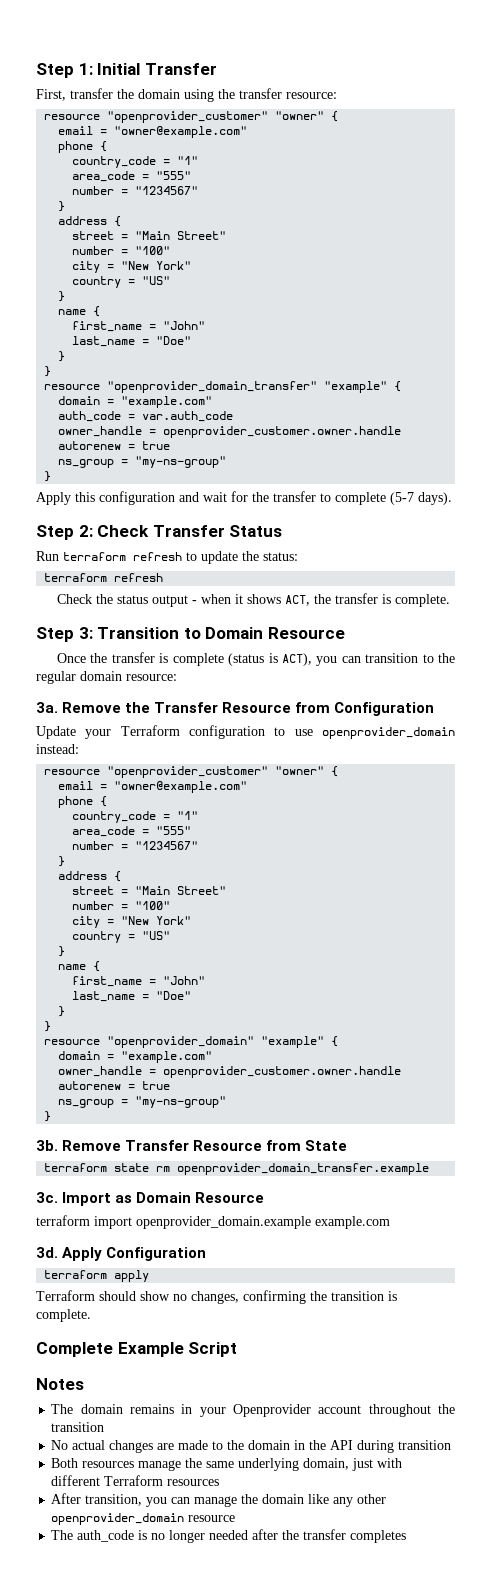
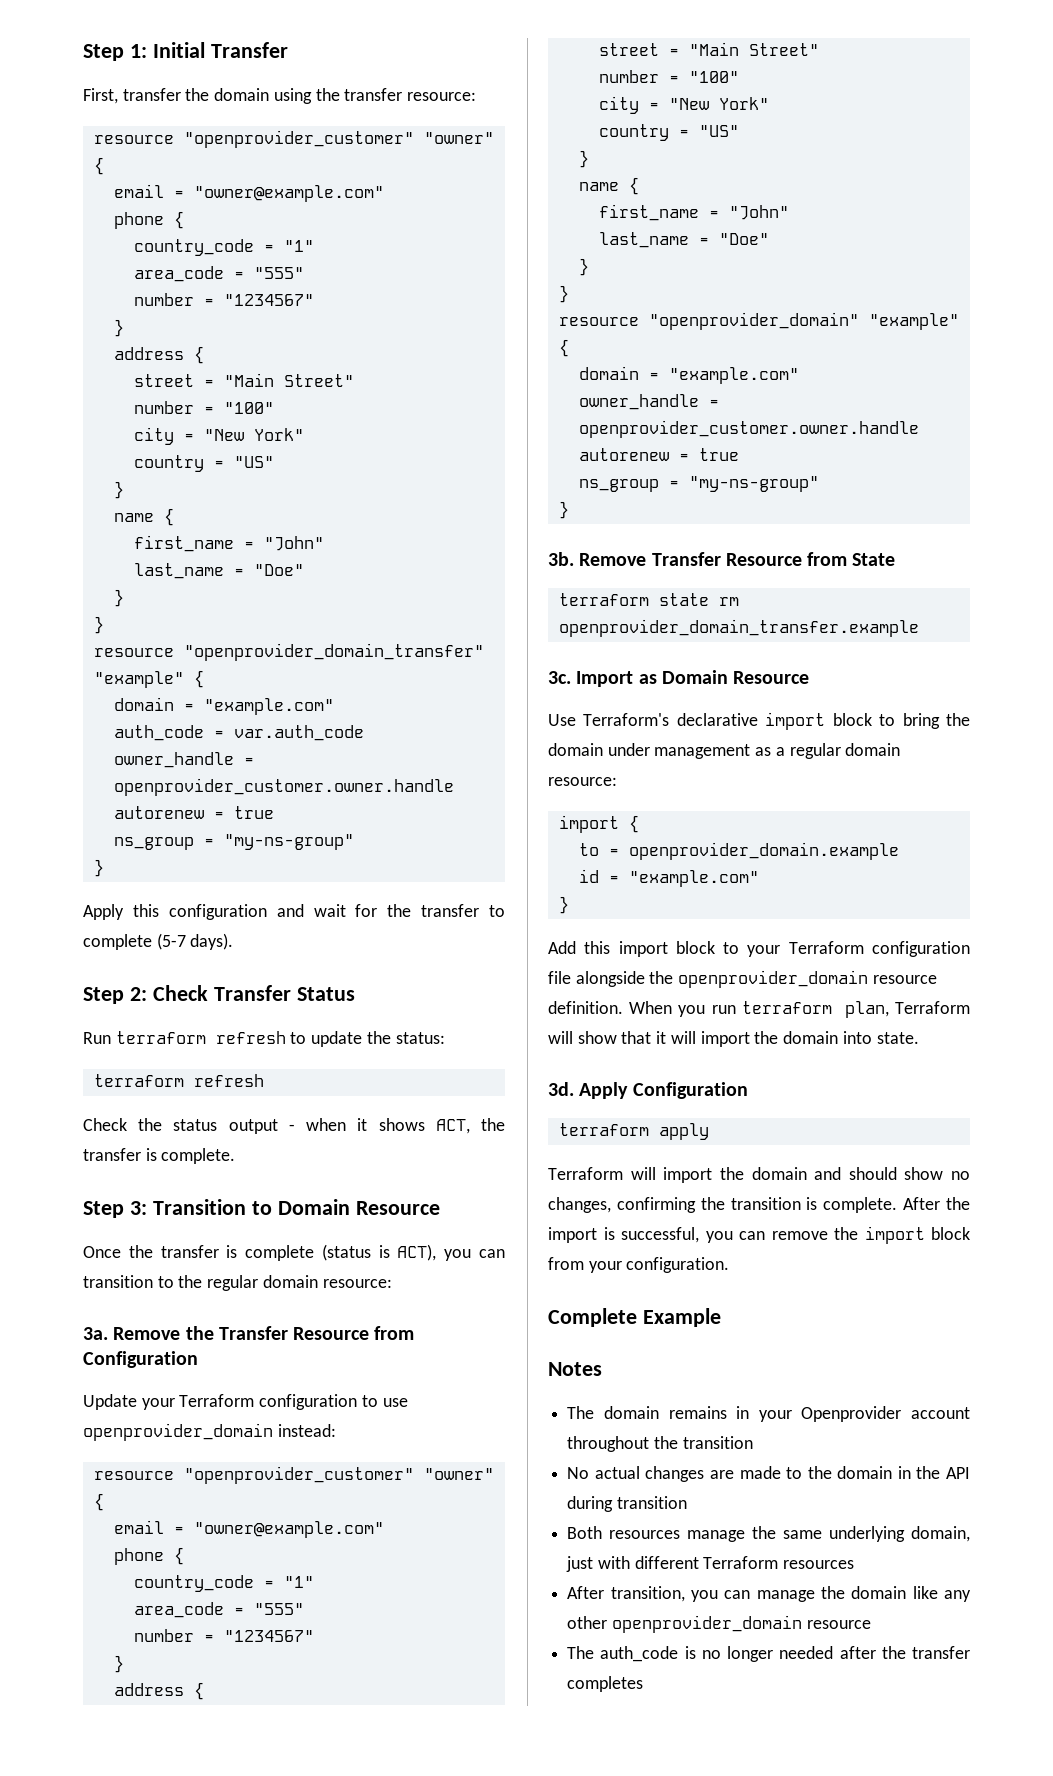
[36,1215,390,1229] terraform import openprovider_domain.example example.com -> [548,712,970,730] [548,743,901,759] [548,777,617,786] [558,815,639,833] [578,842,899,860] [578,869,759,887] [558,896,569,914] [548,941,970,957] [548,970,937,988] [548,1001,970,1018] [548,1031,919,1047] Use Terraform's declarative import block to bring the domain under management as a regular domain resource: // import { // to = openprovider_domain.example // id = "example.com" // } // Add this import block to your Terraform configuration file alongside the openprovider_domain resource definition. When you run terraform plan, Terraform will show that it will import the domain into state.
(95, 1295) none -> [630,1167,842,1183] will import the domain and
(91, 1315) none -> [903,1197,970,1210] [548,1226,970,1244] [548,1257,730,1273] After the import is successful, you can remove the import block from your configuration.
[188,1342,238,1357] Script -> (721, 1317) none

